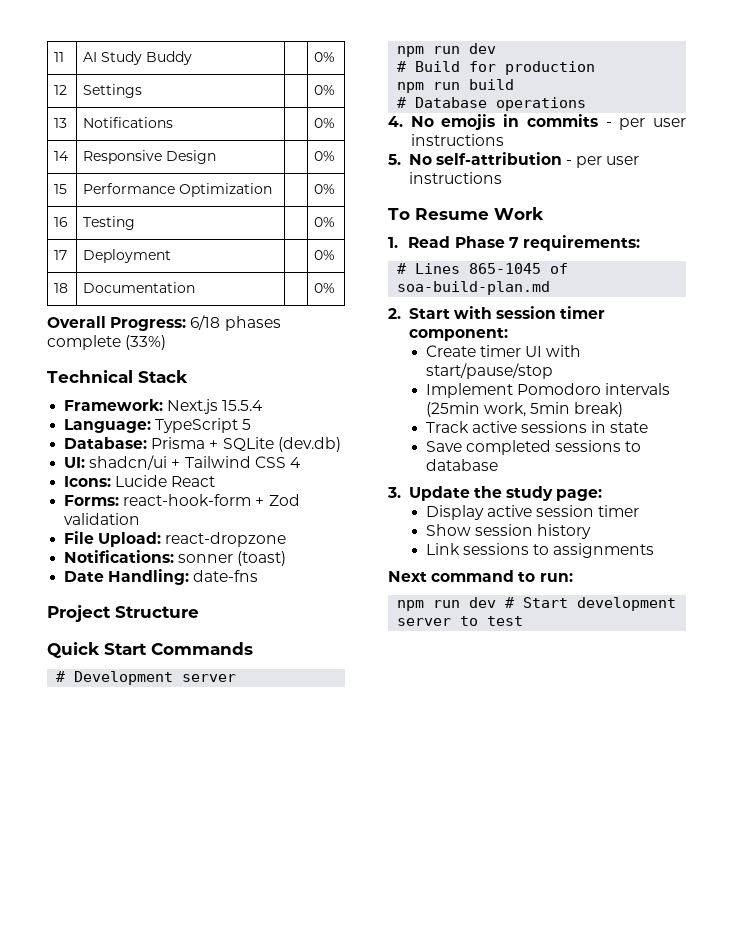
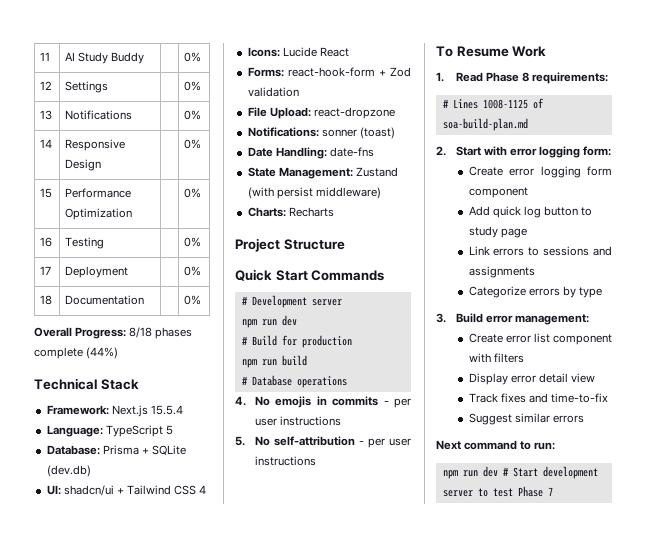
[190,315,221,330] 6/18 -> [129,327,153,338] 8/18
[125,335,167,350] (33%) -> [86,347,119,359] (44%)
(259, 576) none -> [247,167,398,179] [247,187,381,199] [247,207,334,217] // State Management: Zustand (with persist middleware) // Charts: Recharts
[508,237,519,248] 7 -> [522,72,530,82] 8
[469,263,542,274] 865-1045 -> [482,99,528,109] 1008-1125
[496,306,606,319] [408,327,508,341] [425,345,582,357] [425,363,553,379] [425,383,670,398] [425,402,624,417] [425,421,649,433] [425,440,642,455] [425,459,498,471] [387,486,603,501] [425,505,640,520] [425,524,591,539] [425,543,655,558] session timer component: // Create timer UI with start/pause/stop // Implement Pomodoro intervals (25min work, 5min break) // Track active sessions in state // Save completed sessions to database // 3. Update the study page: // Display active session timer // Show session history // Link sessions to assignments -> [510,146,612,158] [468,166,612,178] [468,187,528,198] [468,206,593,218] [468,226,527,238] [468,246,612,256] [468,266,535,278] [468,286,602,298] [436,313,590,325] [468,333,612,345] [468,353,524,363] [468,373,595,385] [468,393,608,403] [468,413,584,425] error logging form: // Create error logging form component // Add quick log button to study page // Link errors to sessions and assignments // Categorize errors by type // 3. Build error management: // Create error list component with filters // Display error detail view // Track fixes and time-to-fix // Suggest similar errors
(524, 621) none -> [517,486,553,497] Phase 7

